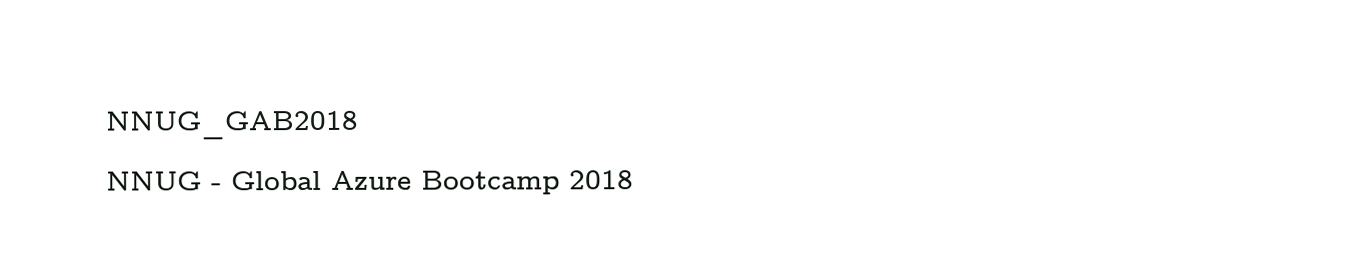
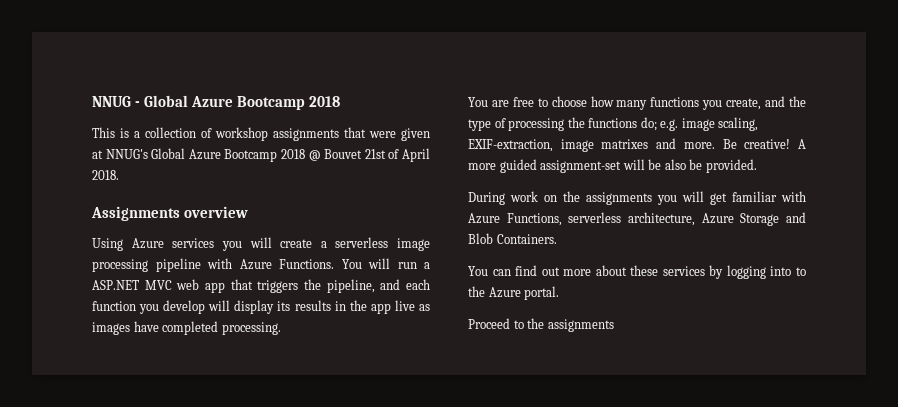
[105,110,359,140] NNUG_GAB2018 // -> (92, 101) none
(634, 180) none -> [92,127,430,141] [92,148,430,162] [92,170,119,180] [91,206,248,221] [92,237,430,251] [92,258,430,272] [92,279,430,293] [92,300,430,314] [92,321,281,335] [468,96,806,110] [468,117,759,131] [468,138,806,152] [468,159,757,173] [468,191,806,205] [468,212,806,226] [468,233,557,244] [468,265,806,279] [468,286,560,300] [468,318,614,332] // This is a collection of workshop assignments that were given at NNUG's Global Azure Bootcamp 2018 @ Bouvet 21st of April 2018. // Assignments overview // Using Azure services you will create a serverless image processing pipeline with Azure Functions. You will run a ASP.NET MVC web app that triggers the pipeline, and each function you develop will display its results in the app live as images have completed processing. // You are free to choose how many functions you create, and the type of processing the functions do; e.g. image scaling, EXIF-extraction, image matrixes and more. Be creative! A more guided assignment-set will be also be provided. // During work on the assignments you will get familiar with Azure Functions, serverless architecture, Azure Storage and Blob Containers. // You can find out more about these services by logging into to the Azure portal. // Proceed to the assignments

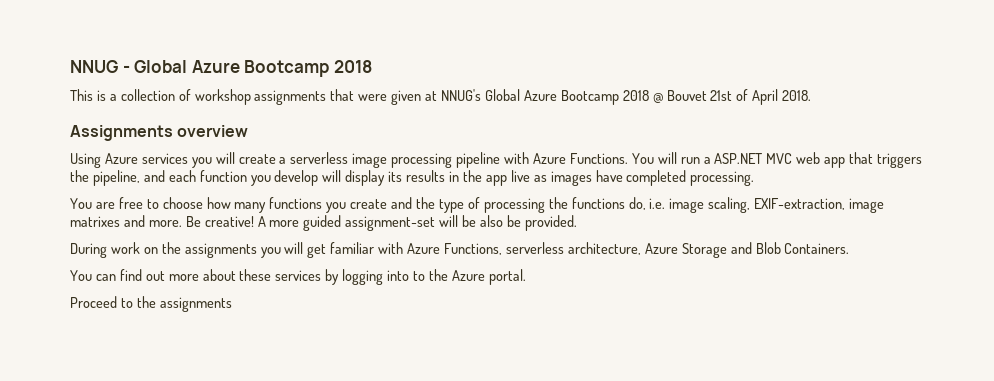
[726,98,762,110] create, -> [350,199,388,209] create
[640,117,679,131] do; e.g. -> [628,197,666,210] do, i.e.

